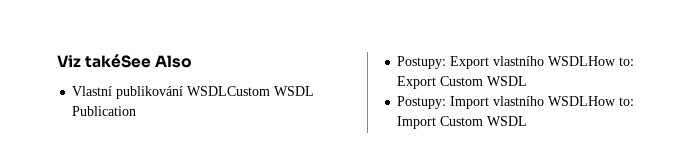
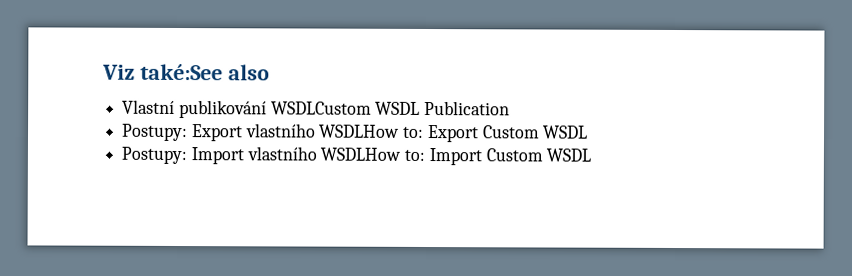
[85,54,193,68] takéSee Also -> [139,63,270,81] také:See also

